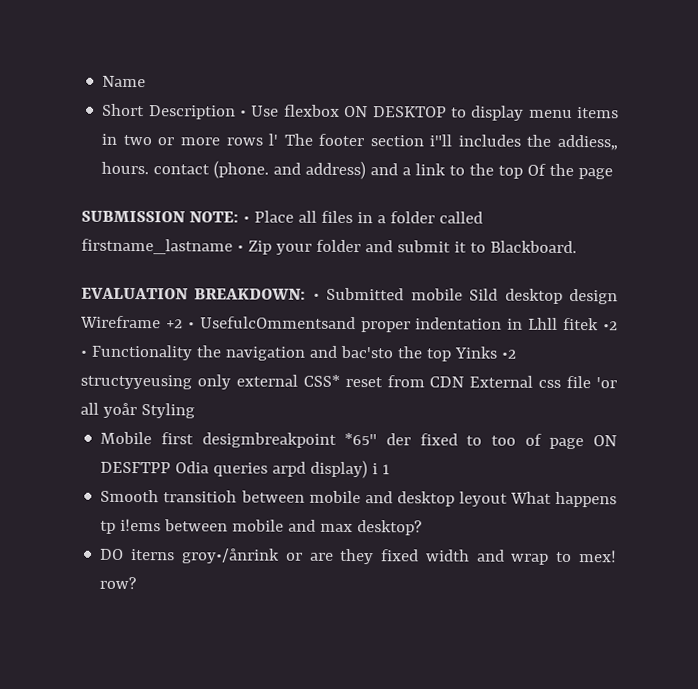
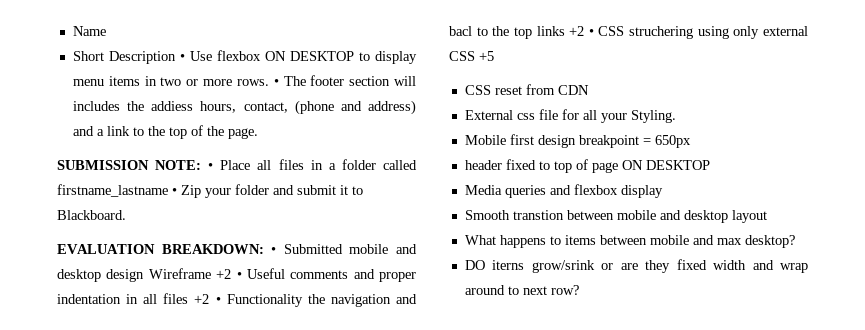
[225,133,279,146] rows l' -> [236,79,279,86] rows. •
[429,134,453,147] i"ll -> [393,76,416,86] will
[557,134,618,151] [101,160,270,179] addiess„ hours. contact (phone. -> [151,100,334,115] addiess hours, contact, (phone
[527,163,614,180] Of the page -> [190,125,258,139] of the page.
[469,288,499,301] Sild -> [396,244,417,254] and
[199,316,618,333] UsefulcOmmentsand proper indentation in Lhll fitek •2 -> [246,268,416,282] [57,293,210,304] Useful comments and proper indentation in all files +2
[339,345,516,362] [80,374,340,390] bac'sto the top Yinks •2 structyyeusing only external CSS* -> [449,26,808,39] [449,51,494,61] [464,85,491,95] bacl to the top links +2 • CSS struchering using only external CSS +5 // CSS
(465, 382) none -> (589, 90) //
[595,377,617,389] [80,402,195,419] [100,431,412,448] 'or all yoår Styling // Mobile first desigmbreakpoint *65" der -> [561,109,676,123] [464,134,691,148] [464,160,502,170] for all your Styling. // Mobile first design breakpoint = 650px // header
[491,435,517,446] too -> [553,161,572,173] top
[100,459,391,479] DESFTPP Odia queries arpd display) i 1 -> [645,160,710,170] [464,184,663,198] DESKTOP // Media queries and flexbox display
[163,490,238,503] transitioh -> [512,210,564,220] transtion
[458,491,508,507] leyout -> [731,210,767,223] layout //
[100,518,162,534] tp i!ems -> [549,235,596,245] to items
[181,548,280,564] groy•/ånrink -> [531,260,595,273] grow/srink
[556,550,618,563] to mex! -> [464,285,547,295] around to next

